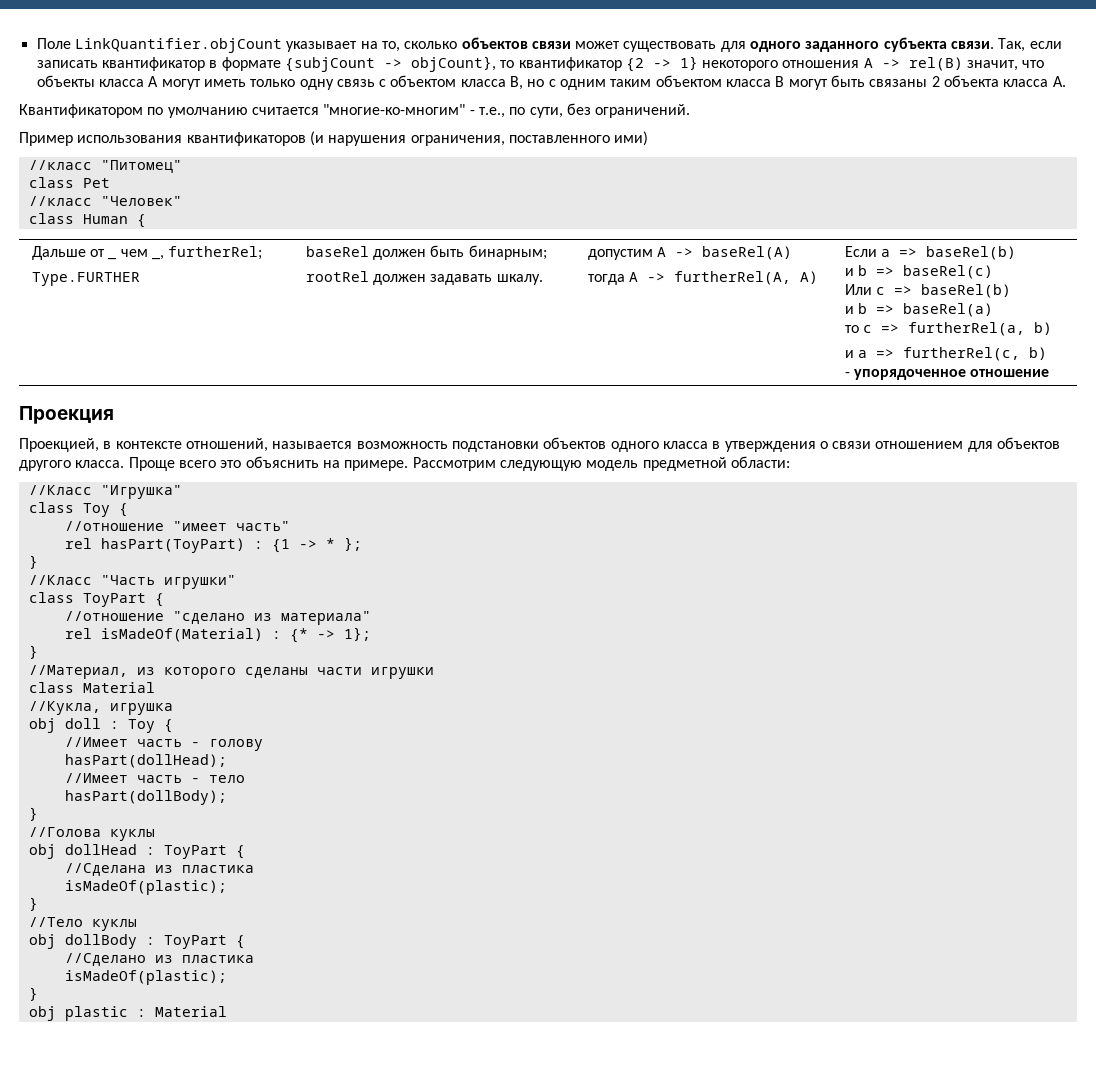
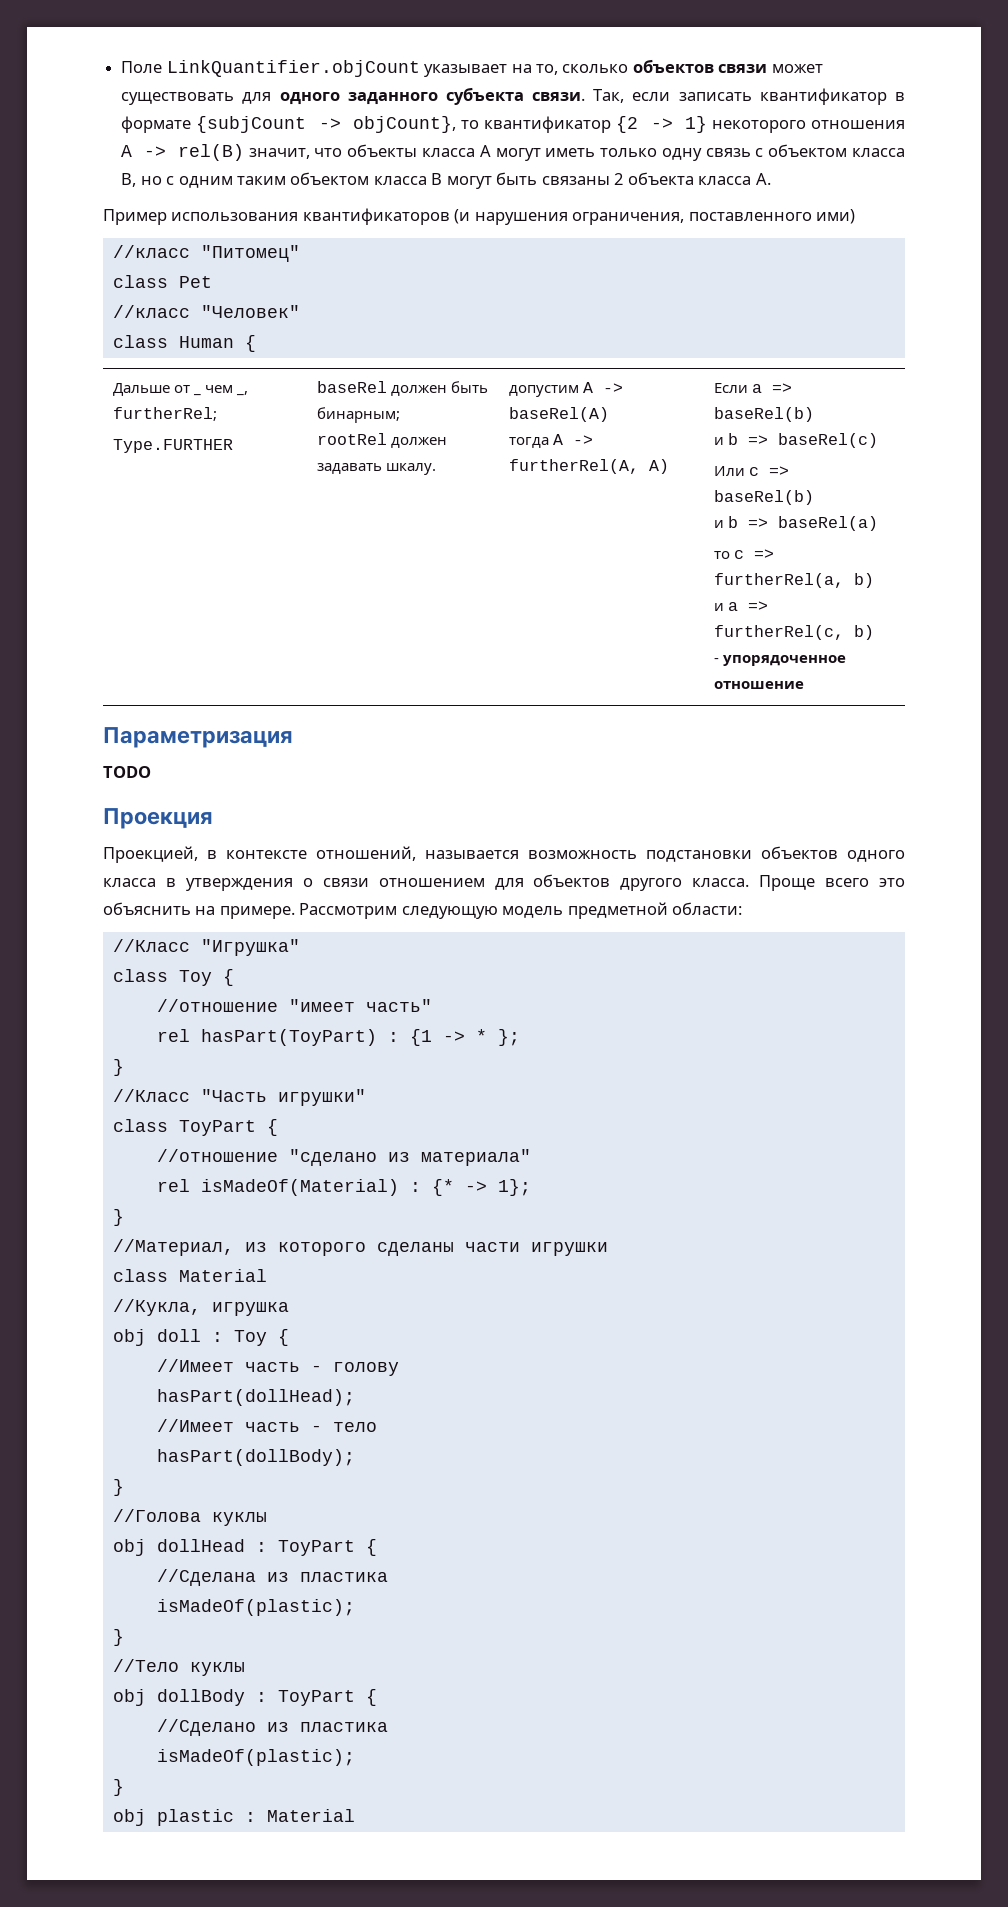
[19,103,691,118] // Квантификатором по умолчанию считается "многие-ко-многим" - т.е., по сути, без ограничений. -> (771, 179) none
(1050, 373) none -> [103,727,293,748] [103,766,151,778] // Параметризация // TODO

